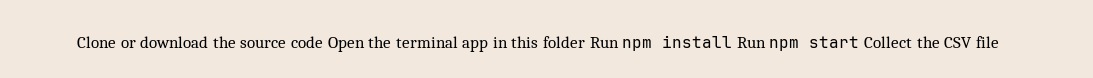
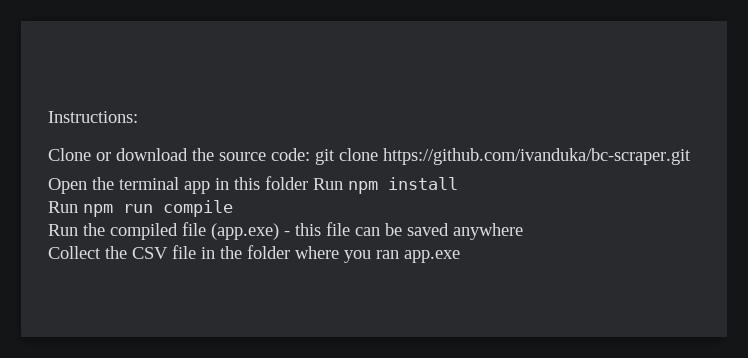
(77, 42) none -> [48,111,138,123] Instructions: //
[290,36,323,48] code -> [271,148,691,165] code: git clone https://github.com/ivanduka/bc-scraper.git //
[736,36,999,51] Run npm start Collect the CSV file -> [48,200,233,217] [48,222,523,240] [48,245,460,263] // Run npm run compile // Run the compiled file (app.exe) - this file can be saved anywhere // Collect the CSV file in the folder where you ran app.exe

